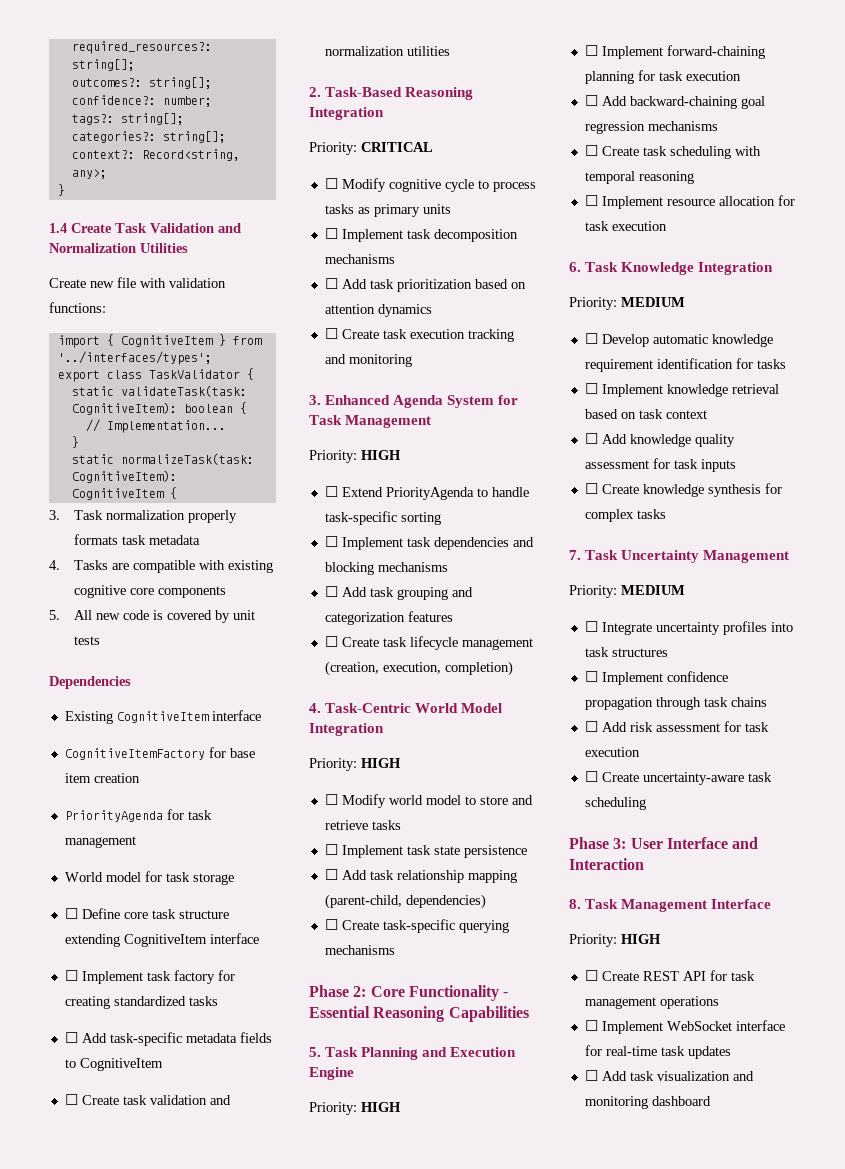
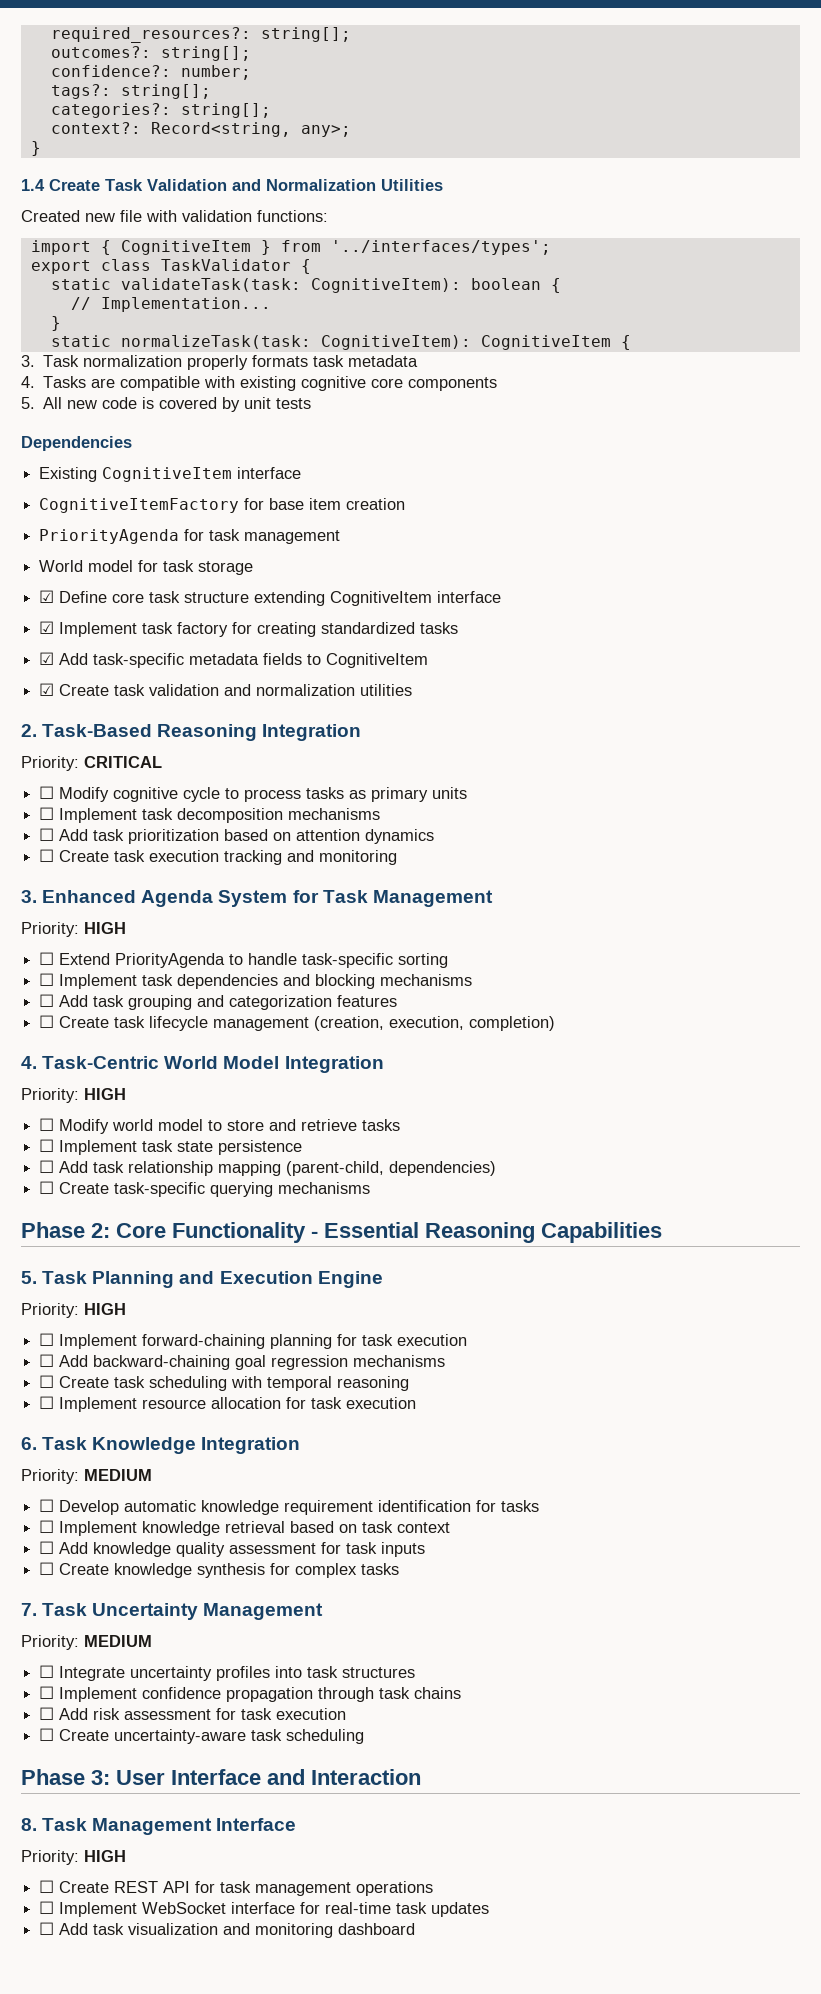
[49,278,86,288] Create -> [21,210,80,222] Created
[64,908,78,919] ☐ -> [39,590,55,603] ☑
[64,970,78,981] ☐ -> [39,621,55,634] ☑
[64,1032,78,1043] ☐ -> [39,652,55,665] ☑
[64,1094,78,1105] ☐ -> [39,683,55,696] ☑

